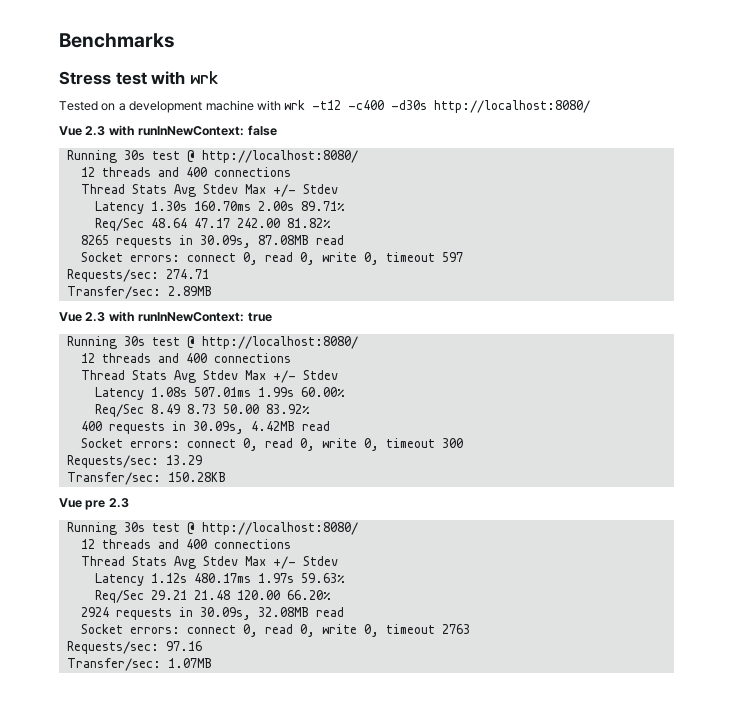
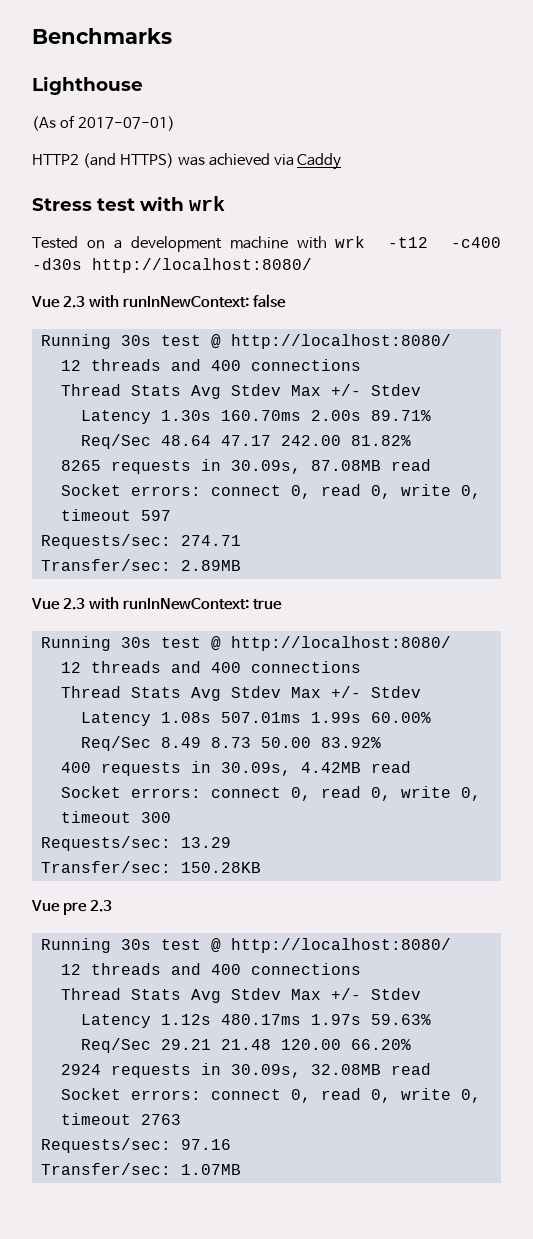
(175, 40) none -> [32,76,143,95] [32,115,175,131] [32,153,342,170] // Lighthouse // (As of 2017-07-01) // HTTP2 (and HTTPS) was achieved via Caddy

